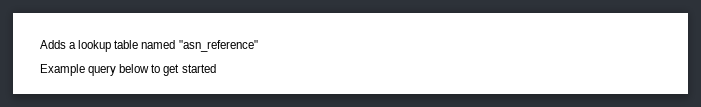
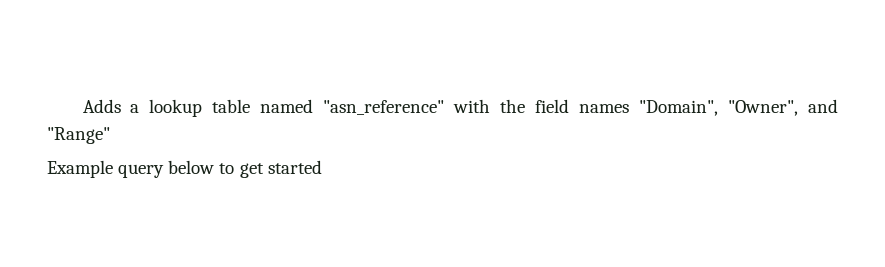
(258, 46) none -> [453,99,838,116] [47,127,110,144] with the field names "Domain", "Owner", and "Range"

